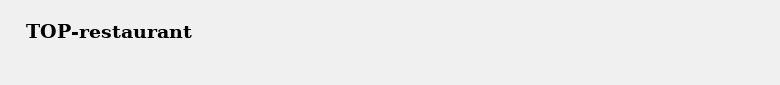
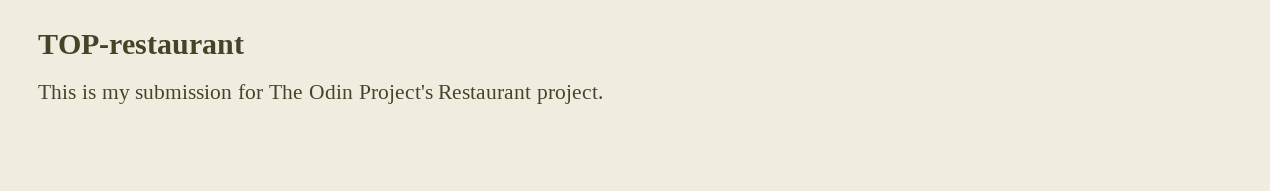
(192, 31) none -> [38,84,604,104] // This is my submission for The Odin Project's Restaurant project.

